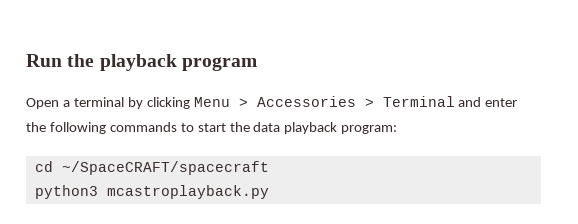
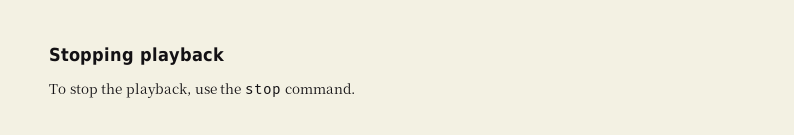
[26,54,257,71] [26,96,518,109] [26,122,398,134] [34,161,269,175] [34,185,269,199] Run the playback program // Open a terminal by clicking Menu > Accessories > Terminal and enter the following commands to start the data playback program: // cd ~/SpaceCRAFT/spacecraft // python3 mcastroplayback.py -> [49,47,225,65] [49,83,355,98] Stopping playback // To stop the playback, use the stop command.

